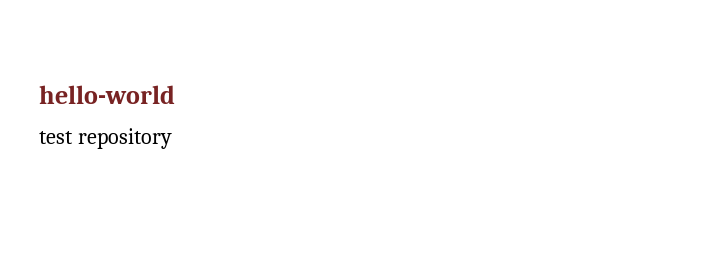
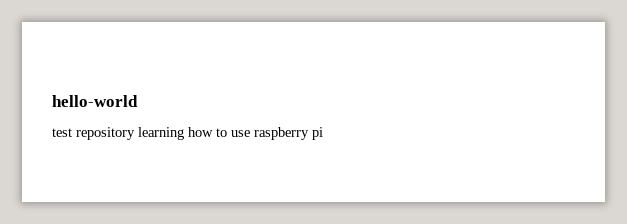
(172, 138) none -> [138,127,323,140] learning how to use raspberry pi

